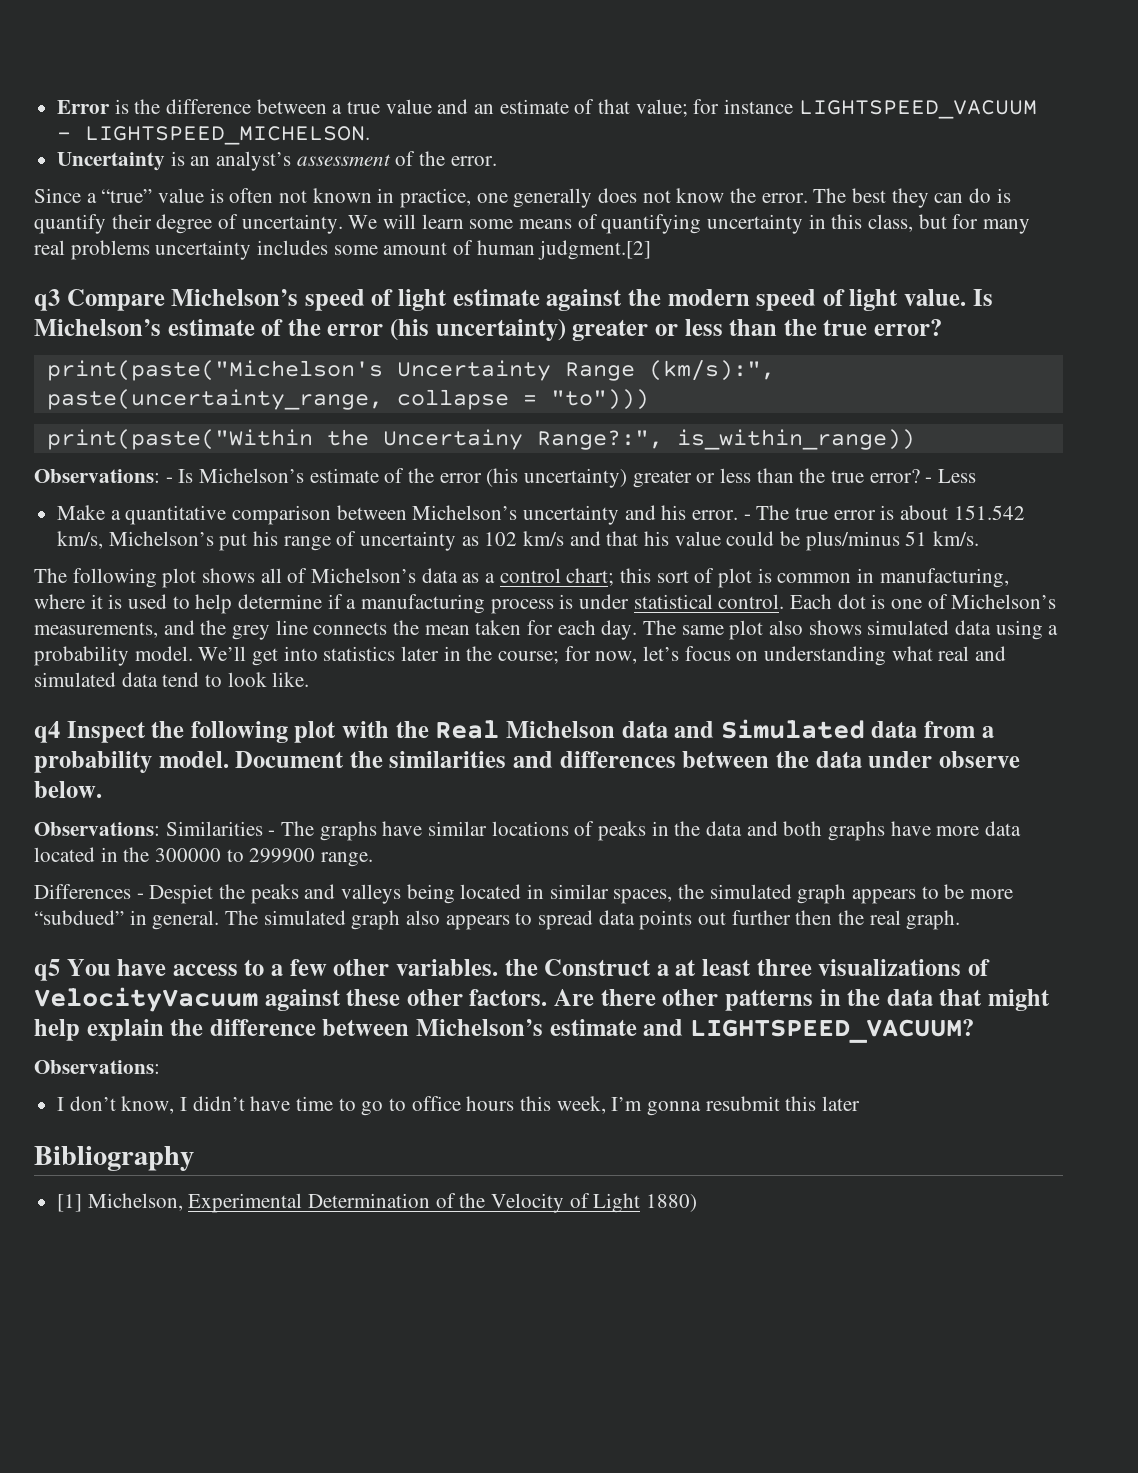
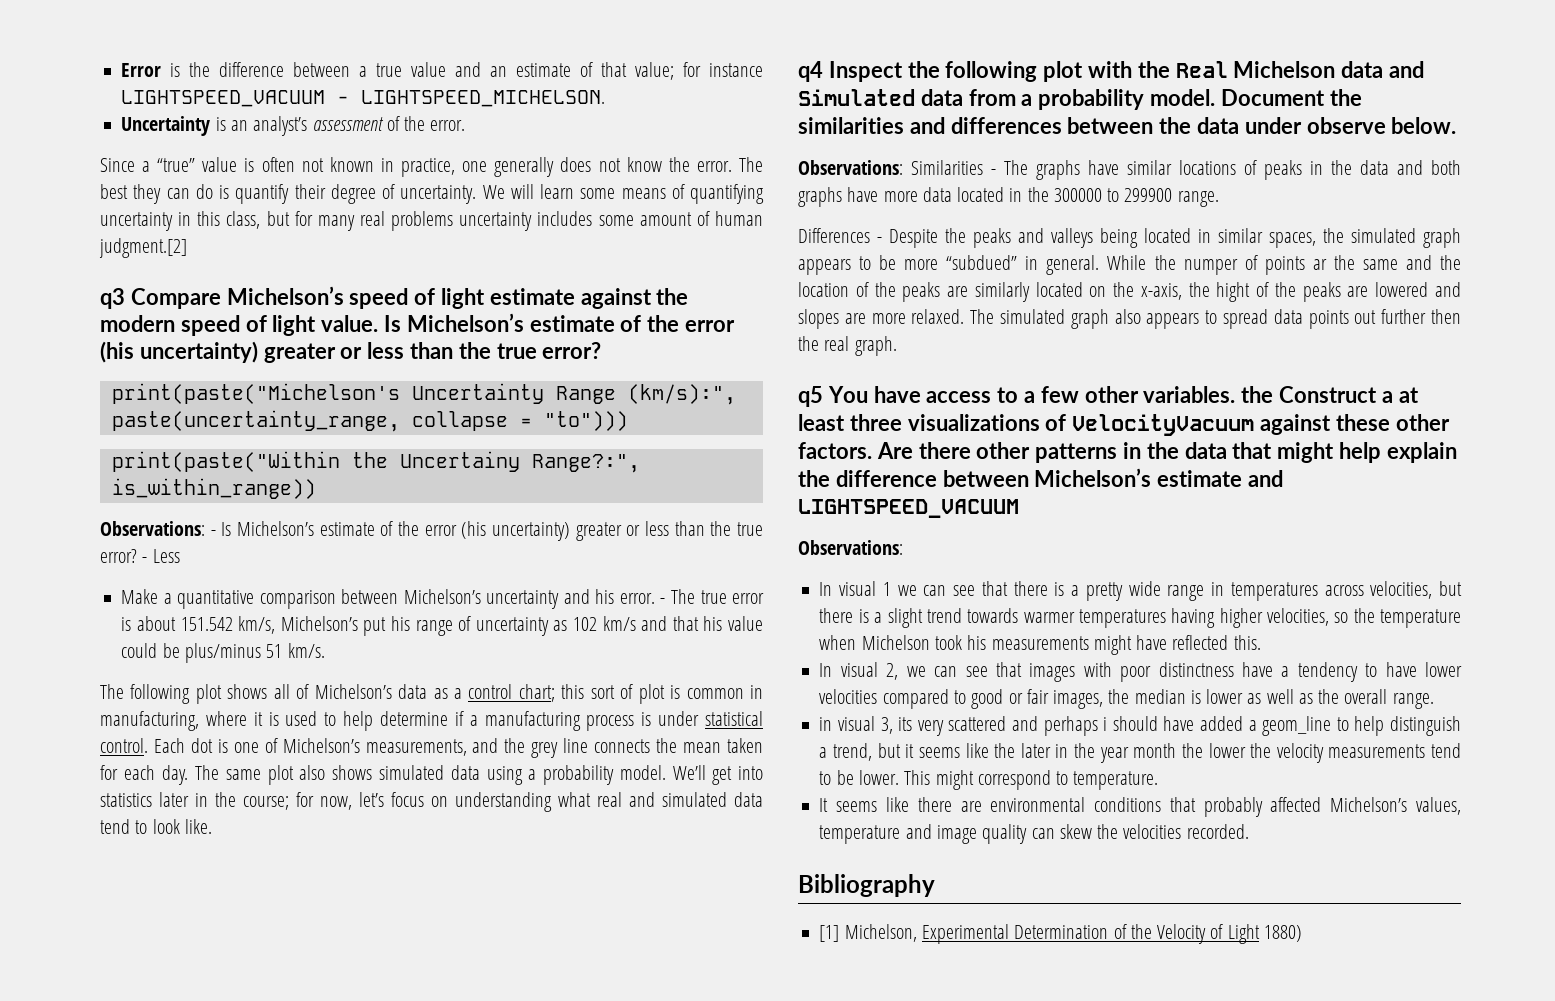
[149,884,214,904] Despiet -> [889,229,938,248] Despite
(220, 920) none -> [1107,255,1461,275] [798,282,1461,302] [798,309,965,329] While the numper of points ar the same and the location of the peaks are similarly located on the x-axis, the hight of the peaks are lowered and slopes are more relaxed.
[689,1019,974,1043] LIGHTSPEED_VACUUM? -> [798,499,1019,518] LIGHTSPEED_VACUUM
[57,1096,861,1116] I don’t know, I didn’t have time to go to office hours this week, I’m gonna resubmit this later -> [819,581,1462,601] [819,608,1461,628] [819,635,1261,655] [819,662,1462,682] [819,689,1434,709] [819,716,1461,736] [819,743,1461,763] [819,770,1159,790] [819,797,1461,817] [819,824,1249,844] In visual 1 we can see that there is a pretty wide range in temperatures across velocities, but there is a slight trend towards warmer temperatures having higher velocities, so the temperature when Michelson took his measurements might have reflected this. // In visual 2, we can see that images with poor distinctness have a tendency to have lower velocities compared to good or fair images, the median is lower as well as the overall range. // in visual 3, its very scattered and perhaps i should have added a geom_line to help distinguish a trend, but it seems like the later in the year month the lower the velocity measurements tend to be lower. This might correspond to temperature. // It seems like there are environmental conditions that probably affected Michelson’s values, temperature and image quality can skew the velocities recorded.

